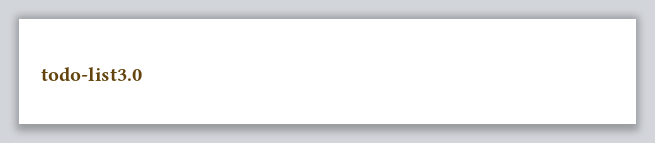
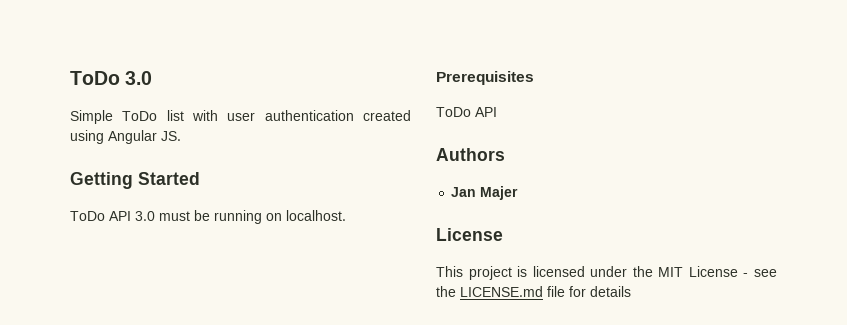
[41,67,142,82] todo-list3.0 -> [70,71,153,85] [70,110,411,124] [70,130,181,144] [70,172,200,189] [70,210,346,224] [436,71,534,85] [436,107,497,117] [436,148,505,161] [451,186,519,200] [436,228,503,241] [436,266,777,280] [436,286,631,297] ToDo 3.0 // Simple ToDo list with user authentication created using Angular JS. // Getting Started // ToDo API 3.0 must be running on localhost. // Prerequisites // ToDo API // Authors // Jan Majer // License // This project is licensed under the MIT License - see the LICENSE.md file for details

